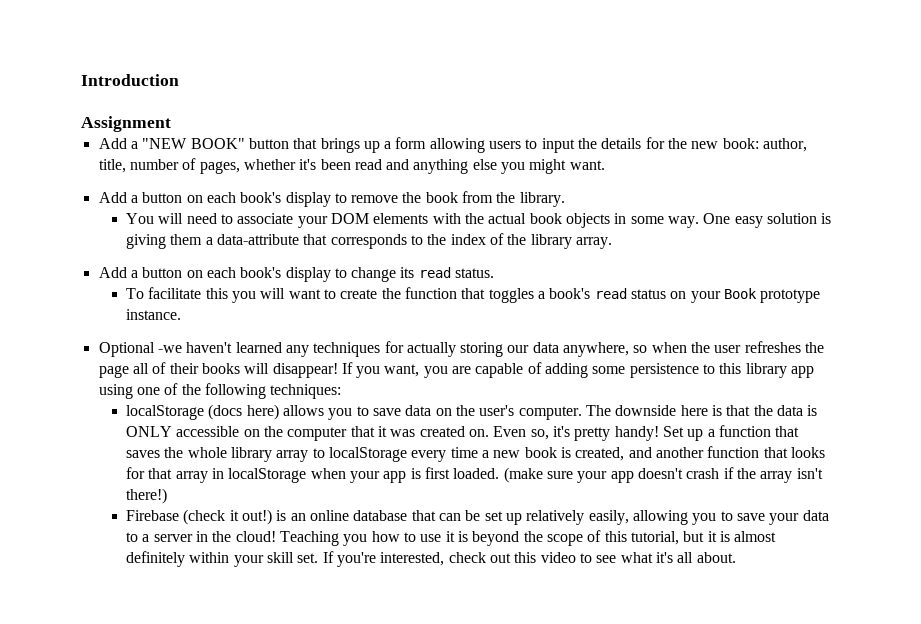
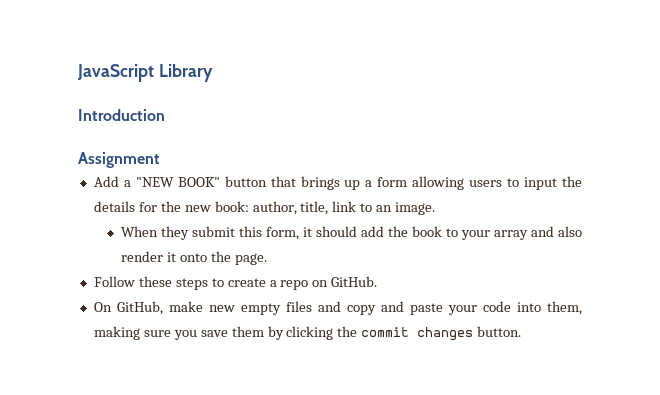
(81, 80) none -> [77,64,213,82] JavaScript Library //
[129,158,605,174] [98,191,565,207] [126,213,832,228] [126,233,612,249] [98,267,495,282] [126,287,821,303] [126,309,182,320] [98,341,825,357] [98,362,815,378] [98,383,342,399] [126,404,818,420] [126,425,800,441] [126,446,825,462] [126,467,823,483] [126,488,168,504] [126,509,829,525] [126,530,777,546] [126,551,736,567] number of pages, whether it's been read and anything else you might want. // Add a button on each book's display to remove the book from the library. // You will need to associate your DOM elements with the actual book objects in some way. One easy solution is giving them a data-attribute that corresponds to the index of the library array. // Add a button on each book's display to change its read status. // To facilitate this you will want to create the function that toggles a book's read status on your Book prototype instance. // Optional -we haven't learned any techniques for actually storing our data anywhere, so when the user refreshes the page all of their books will disappear! If you want, you are capable of adding some persistence to this library app using one of the following techniques: // localStorage (docs here) allows you to save data on the user's computer. The downside here is that the data is ONLY accessible on the computer that it was created on. Even so, it's pretty handy! Set up a function that saves the whole library array to localStorage every time a new book is created, and another function that looks for that array in localStorage when your app is first loaded. (make sure your app doesn't crash if the array isn't there!) // Firebase (check it out!) is an online database that can be set up relatively easily, allowing you to save your data to a server in the cloud! Teaching you how to use it is beyond the scope of this tutorial, but it is almost definitely within your skill set. If you're interested, check out this video to see what it's all about. -> [332,201,436,215] [121,226,583,240] [121,251,267,265] [93,276,378,290] [93,301,582,315] [93,326,522,341] link to an image. // When they submit this form, it should add the book to your array and also render it onto the page. // Follow these steps to create a repo on GitHub. // On GitHub, make new empty files and copy and paste your code into them, making sure you save them by clicking the commit changes button.

